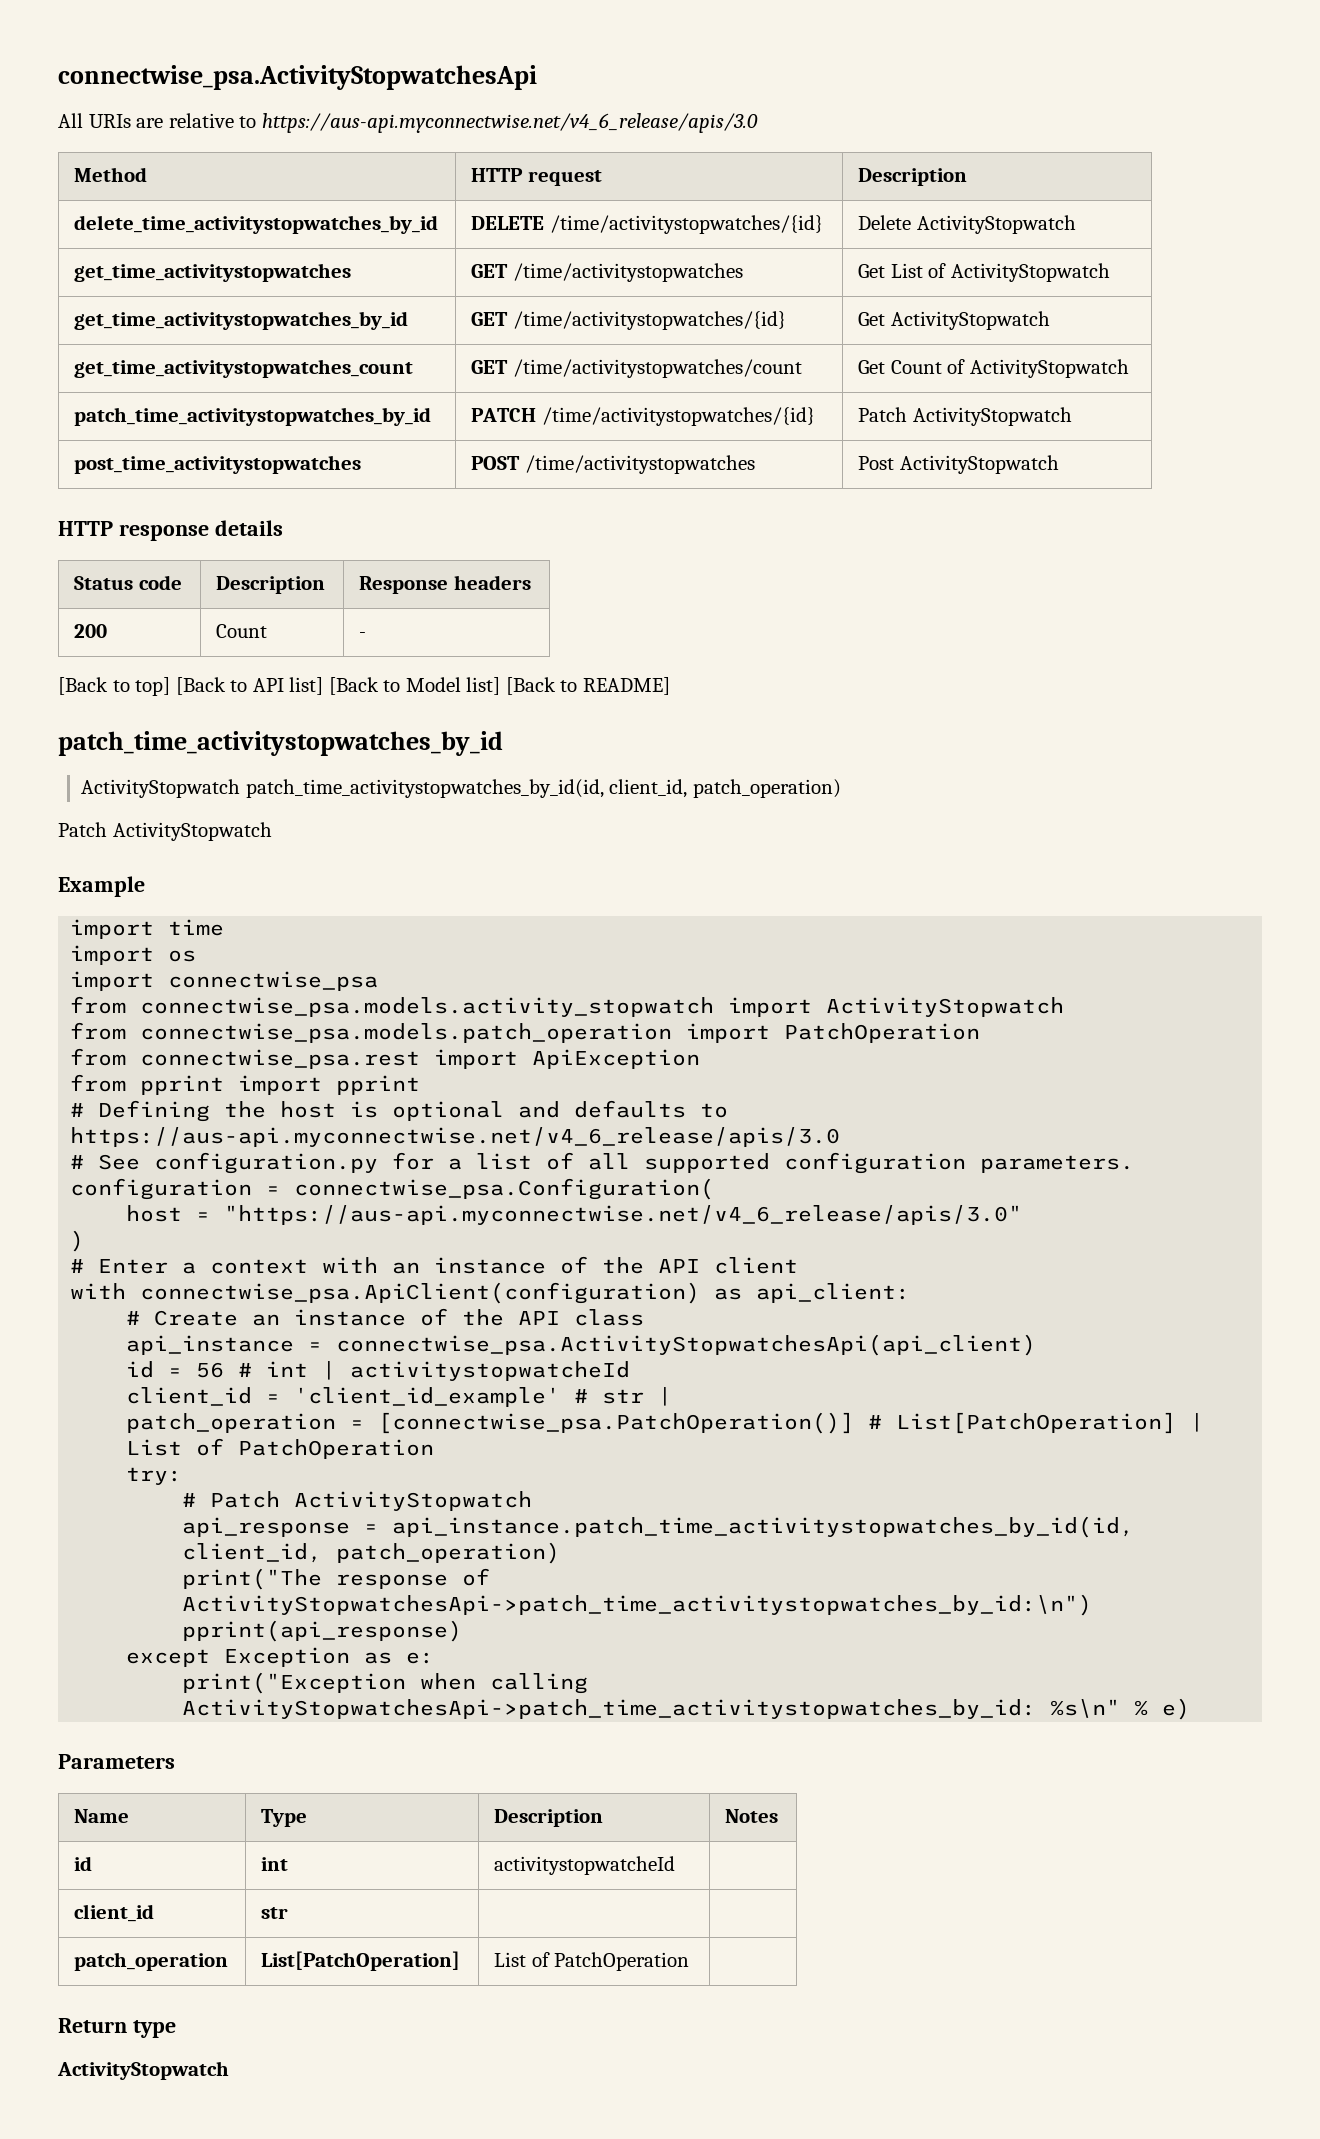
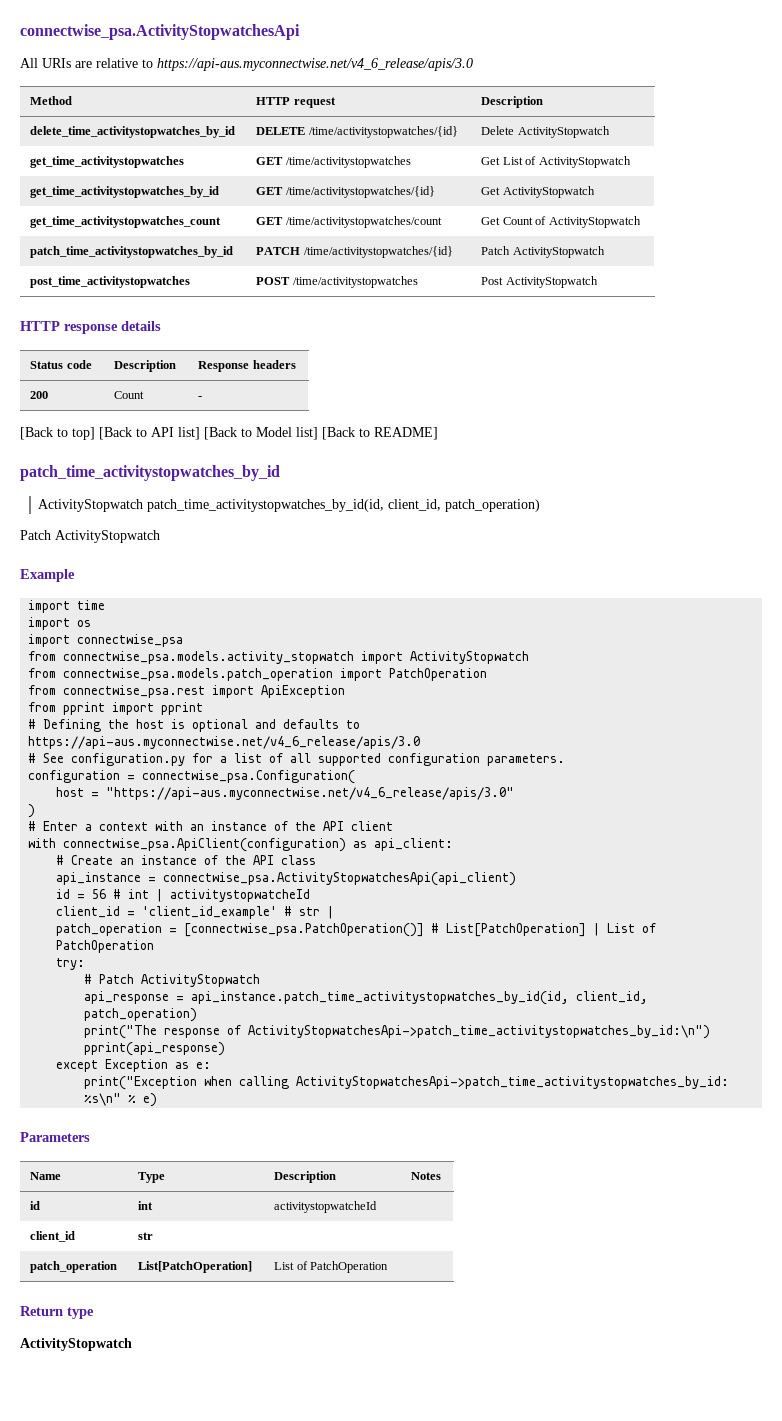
[261,113,758,133] https://aus-api.myconnectwise.net/v4_6_release/apis/3.0 -> [157,58,473,71] https://api-aus.myconnectwise.net/v4_6_release/apis/3.0
[70,1127,841,1147] https://aus-api.myconnectwise.net/v4_6_release/apis/3.0 -> [28,736,421,749] https://api-aus.myconnectwise.net/v4_6_release/apis/3.0
[224,1205,1023,1225] "https://aus-api.myconnectwise.net/v4_6_release/apis/3.0" -> [106,787,515,800] "https://api-aus.myconnectwise.net/v4_6_release/apis/3.0"

